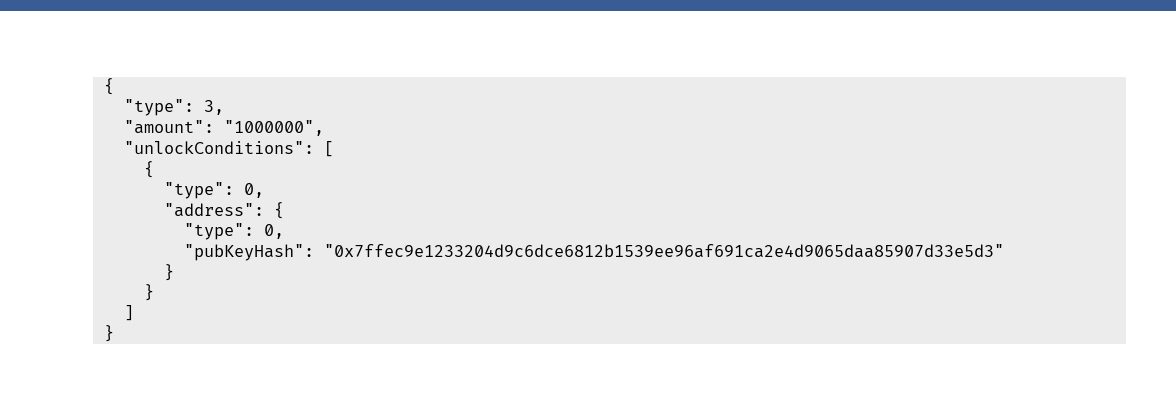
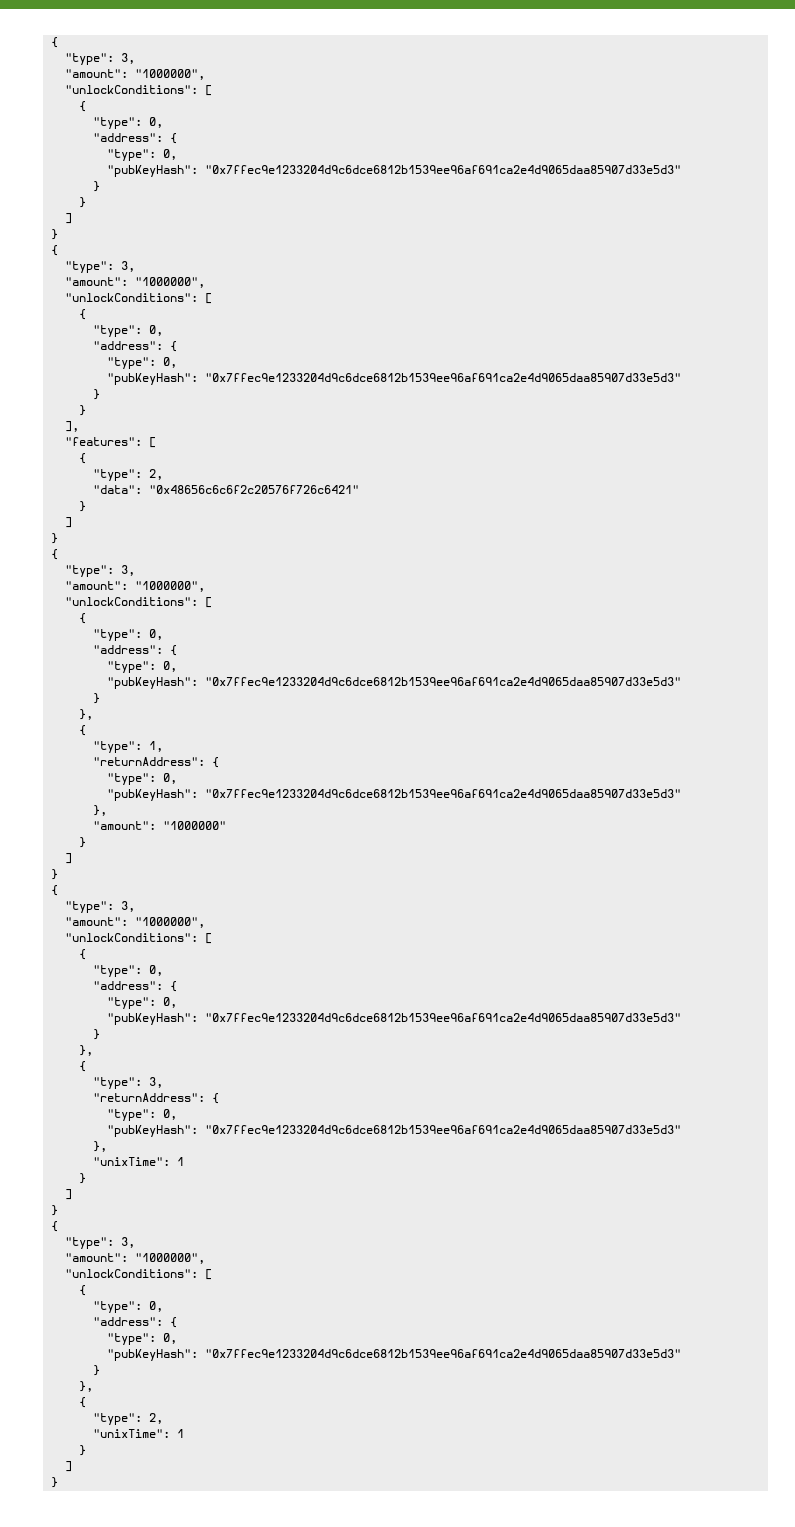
(114, 333) none -> [50,245,58,256] [64,261,135,273] [64,277,205,288] [64,293,212,304] [78,309,86,320] [92,325,163,337] [92,341,177,352] [106,357,177,369] [106,373,681,385] [92,389,100,400] [78,405,86,416] [64,421,79,432] [64,437,156,448] [78,453,86,464] [92,469,163,481] [92,485,359,494] [78,501,86,512] [64,517,72,528] [50,533,58,544] [50,549,58,560] [64,565,135,577] [64,581,205,592] [64,597,212,608] [78,613,86,624] [92,629,163,641] [92,645,177,656] [106,661,177,673] [106,677,681,689] [92,693,100,704] [78,709,93,720] [78,725,86,736] [92,741,163,753] [92,757,219,768] [106,773,177,785] [106,789,681,801] [92,805,107,816] [92,821,226,830] [78,837,86,848] [64,853,72,864] [50,869,58,880] [50,885,58,896] [64,901,135,913] [64,917,205,928] [64,933,212,944] [78,949,86,960] [92,965,163,977] [92,981,177,992] [106,997,177,1009] [106,1013,681,1025] [92,1029,100,1040] [78,1045,93,1056] [78,1061,86,1072] [92,1077,163,1089] [92,1093,219,1104] [106,1109,177,1121] [106,1125,681,1137] [92,1141,107,1152] [92,1157,184,1166] [78,1173,86,1184] [64,1189,72,1200] [50,1205,58,1216] [50,1221,58,1232] [64,1237,135,1249] [64,1253,205,1264] [64,1269,212,1280] [78,1285,86,1296] [92,1301,163,1313] [92,1317,177,1328] [106,1333,177,1345] [106,1349,681,1361] [92,1365,100,1376] [78,1381,93,1392] [78,1397,86,1408] [92,1413,163,1425] [92,1429,184,1438] [78,1445,86,1456] [64,1461,72,1472] [50,1477,58,1488] // { // "type": 3, // "amount": "1000000", // "unlockConditions": [ // { // "type": 0, // "address": { // "type": 0, // "pubKeyHash": "0x7ffec9e1233204d9c6dce6812b1539ee96af691ca2e4d9065daa85907d33e5d3" // } // } // ], // "features": [ // { // "type": 2, // "data": "0x48656c6c6f2c20576f726c6421" // } // ] // } // { // "type": 3, // "amount": "1000000", // "unlockConditions": [ // { // "type": 0, // "address": { // "type": 0, // "pubKeyHash": "0x7ffec9e1233204d9c6dce6812b1539ee96af691ca2e4d9065daa85907d33e5d3" // } // }, // { // "type": 1, // "returnAddress": { // "type": 0, // "pubKeyHash": "0x7ffec9e1233204d9c6dce6812b1539ee96af691ca2e4d9065daa85907d33e5d3" // }, // "amount": "1000000" // } // ] // } // { // "type": 3, // "amount": "1000000", // "unlockConditions": [ // { // "type": 0, // "address": { // "type": 0, // "pubKeyHash": "0x7ffec9e1233204d9c6dce6812b1539ee96af691ca2e4d9065daa85907d33e5d3" // } // }, // { // "type": 3, // "returnAddress": { // "type": 0, // "pubKeyHash": "0x7ffec9e1233204d9c6dce6812b1539ee96af691ca2e4d9065daa85907d33e5d3" // }, // "unixTime": 1 // } // ] // } // { // "type": 3, // "amount": "1000000", // "unlockConditions": [ // { // "type": 0, // "address": { // "type": 0, // "pubKeyHash": "0x7ffec9e1233204d9c6dce6812b1539ee96af691ca2e4d9065daa85907d33e5d3" // } // }, // { // "type": 2, // "unixTime": 1 // } // ] // }

